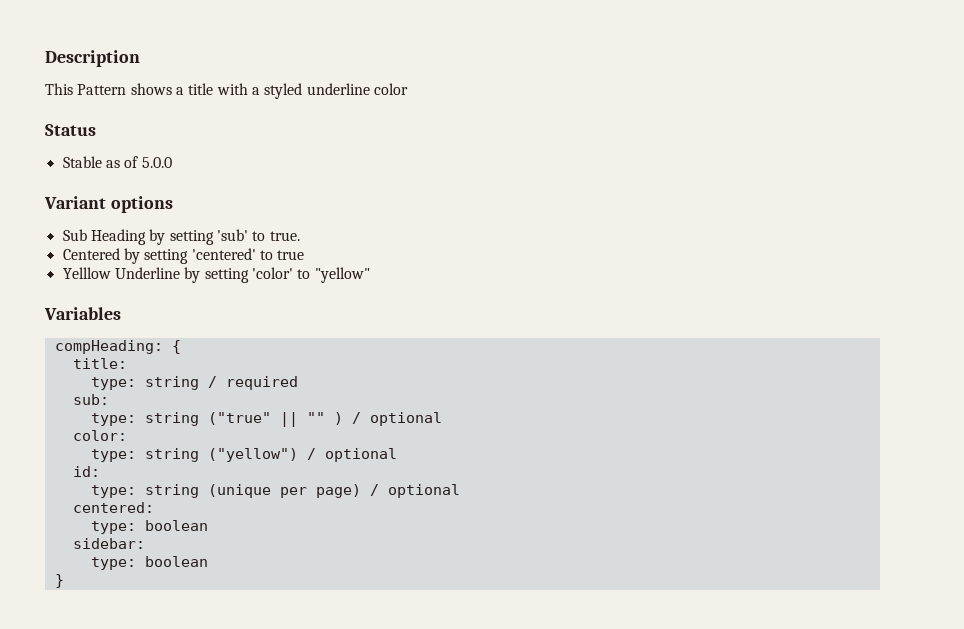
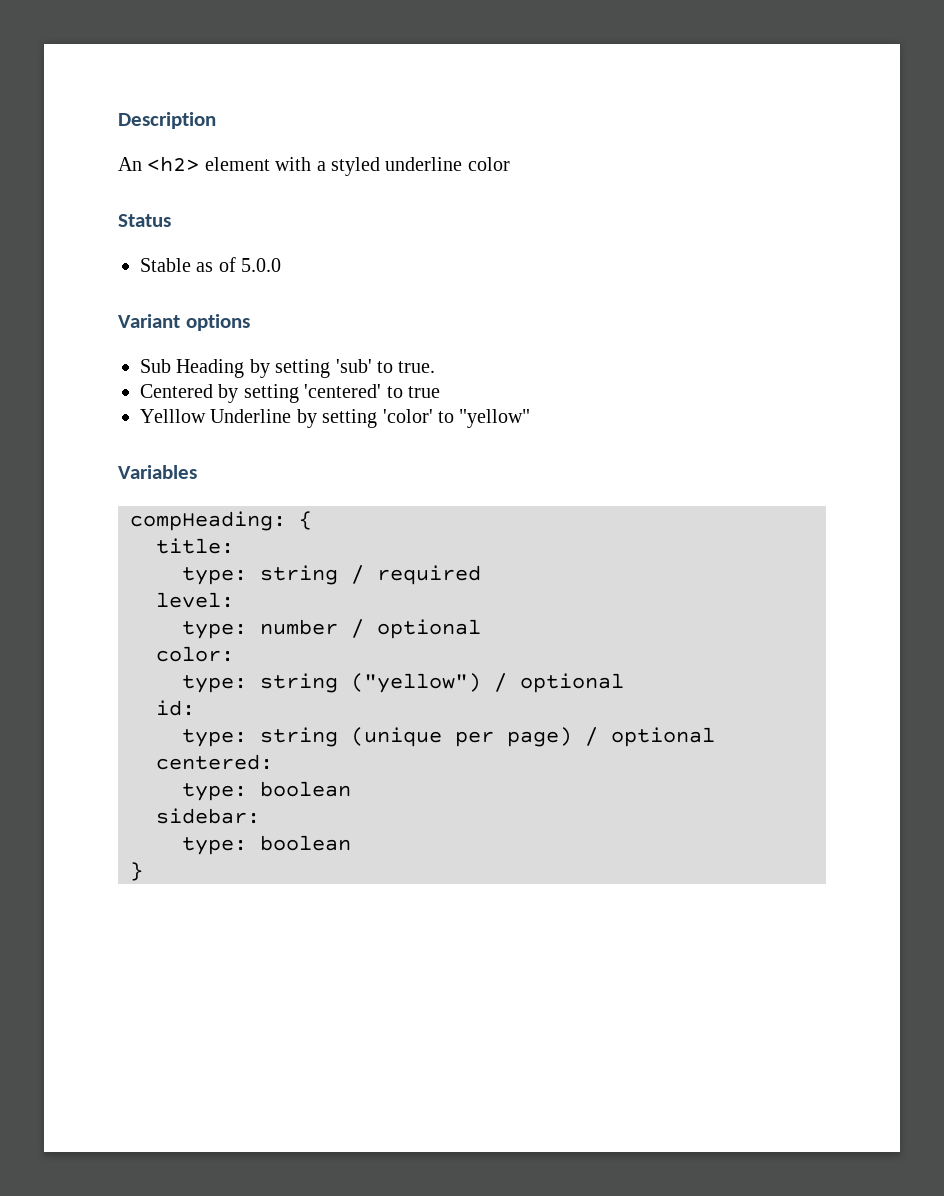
[45,83,214,95] This Pattern shows a title -> [118,156,270,172] An <h2> element
[72,394,109,405] [90,412,343,427] sub: // type: string ("true" || "" ) -> [156,592,234,608] [182,619,338,639] level: // type: number

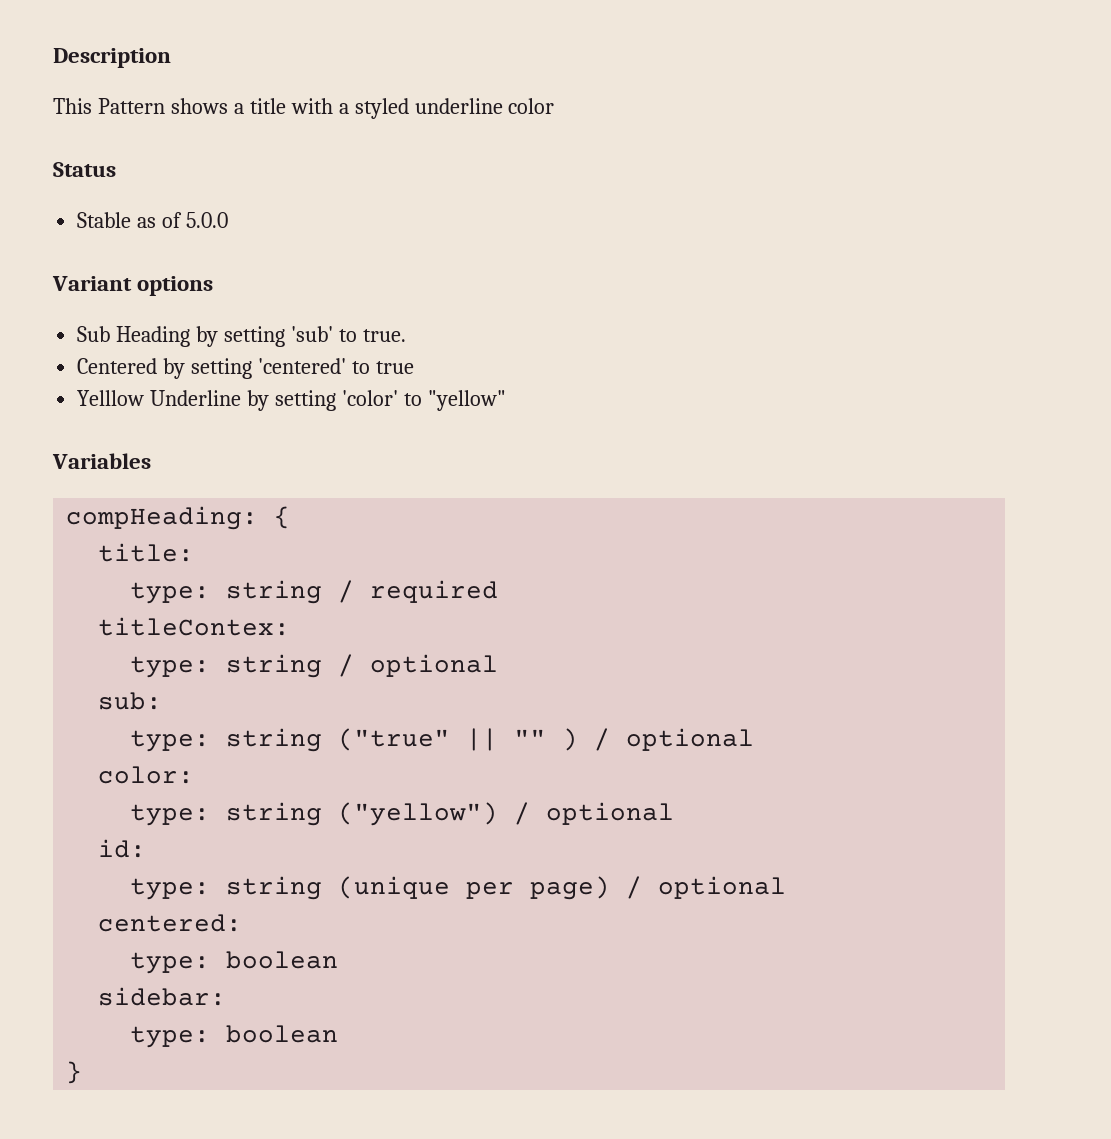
[118,156,270,172] An <h2> element -> [53,98,286,114] This Pattern shows a title
[156,592,234,608] [182,619,338,639] level: // type: number -> [98,617,291,636] [130,654,499,678] [98,692,163,710] [130,728,579,752] titleContex: // type: string / optional // sub: // type: string ("true" || "" )

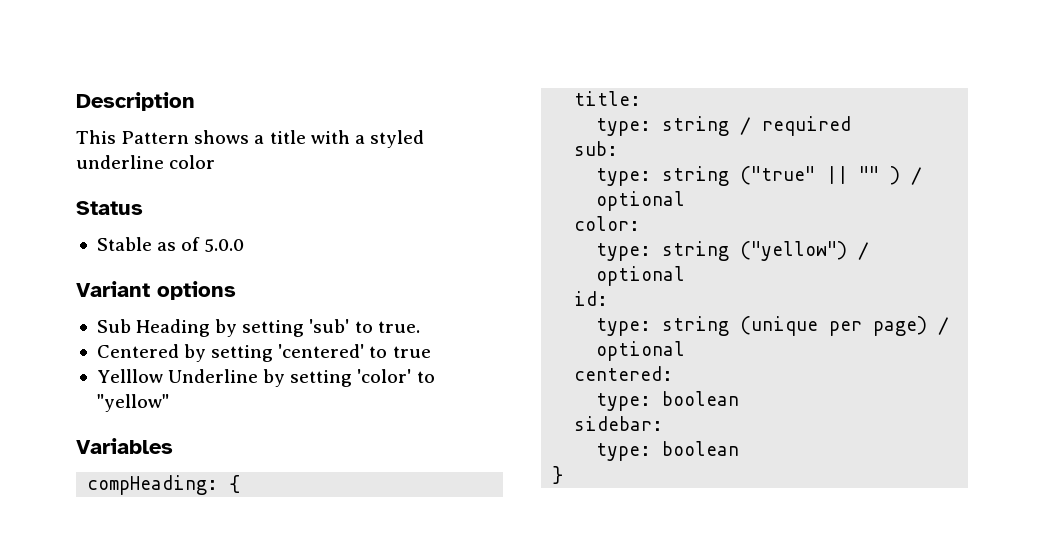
[98,617,291,636] [130,654,499,678] // titleContex: // type: string / optional -> (852, 126) none

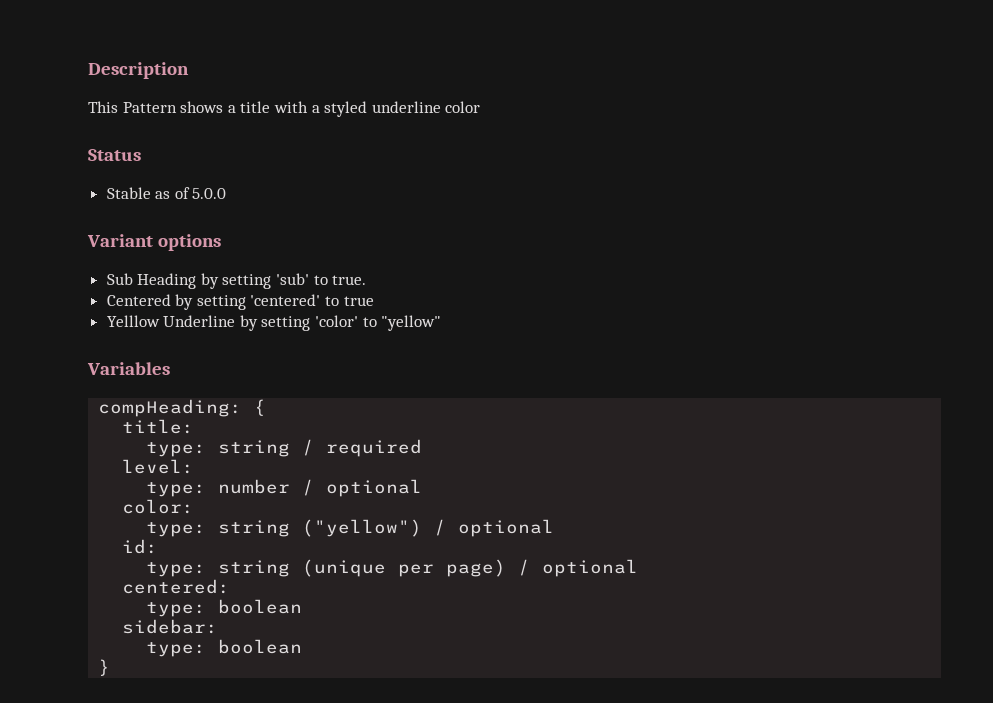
[574,141,619,156] [596,166,901,186] sub: // type: string ("true" || "" ) -> [122,459,195,474] [146,479,291,497] level: // type: number

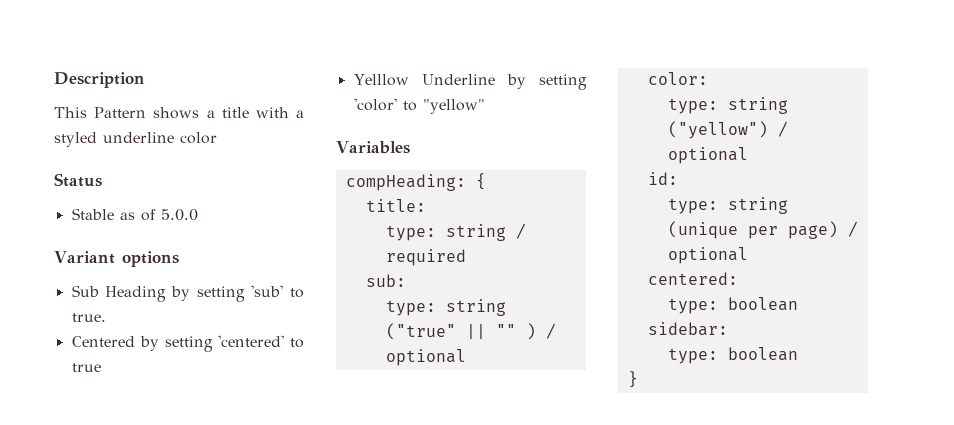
[122,459,195,474] [146,479,291,497] level: // type: number -> [365,274,406,287] [385,299,506,316] [385,323,536,340] sub: // type: string ("true" || "" )

